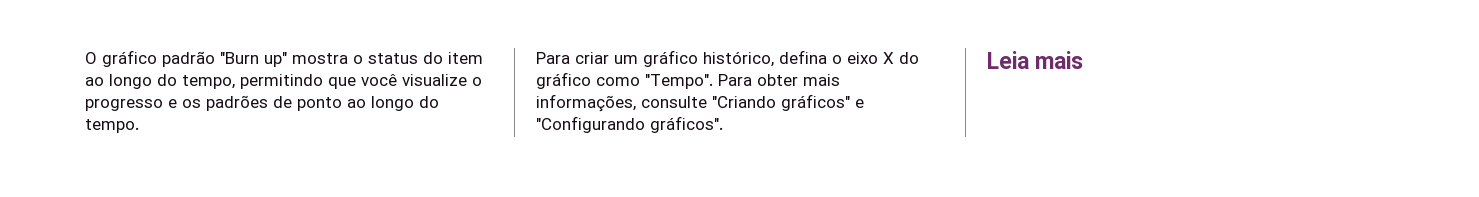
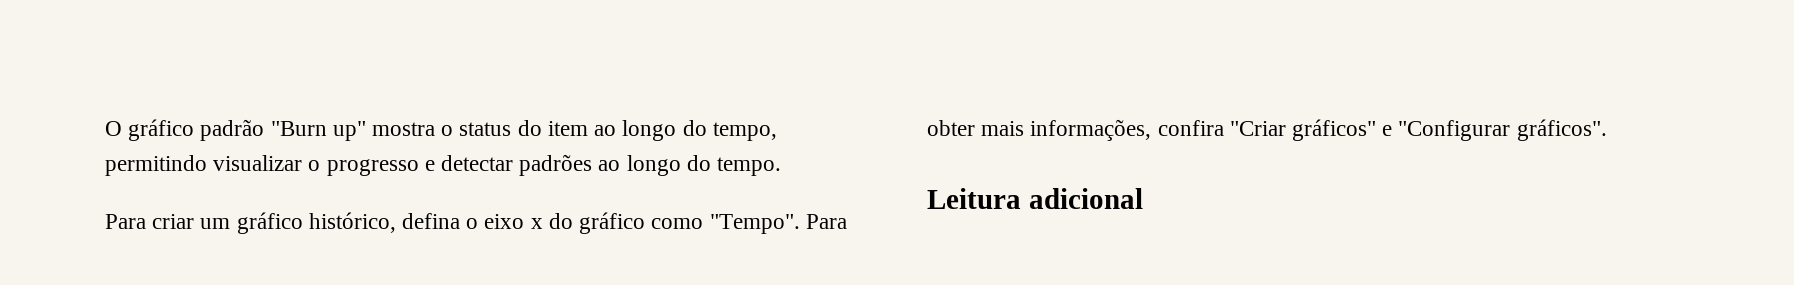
[328,74,482,89] [85,95,342,111] que você visualize o progresso e os padrões de ponto -> [213,154,593,176] visualizar o progresso e detectar padrões
[883,52,894,64] X -> [530,218,543,229] x
[641,96,776,108] consulte "Criando -> [1157,120,1286,136] confira "Criar
[536,116,645,133] "Configurando -> [1398,120,1511,141] "Configurar
[987,51,1084,69] Leia mais -> [927,188,1143,209] Leitura adicional

